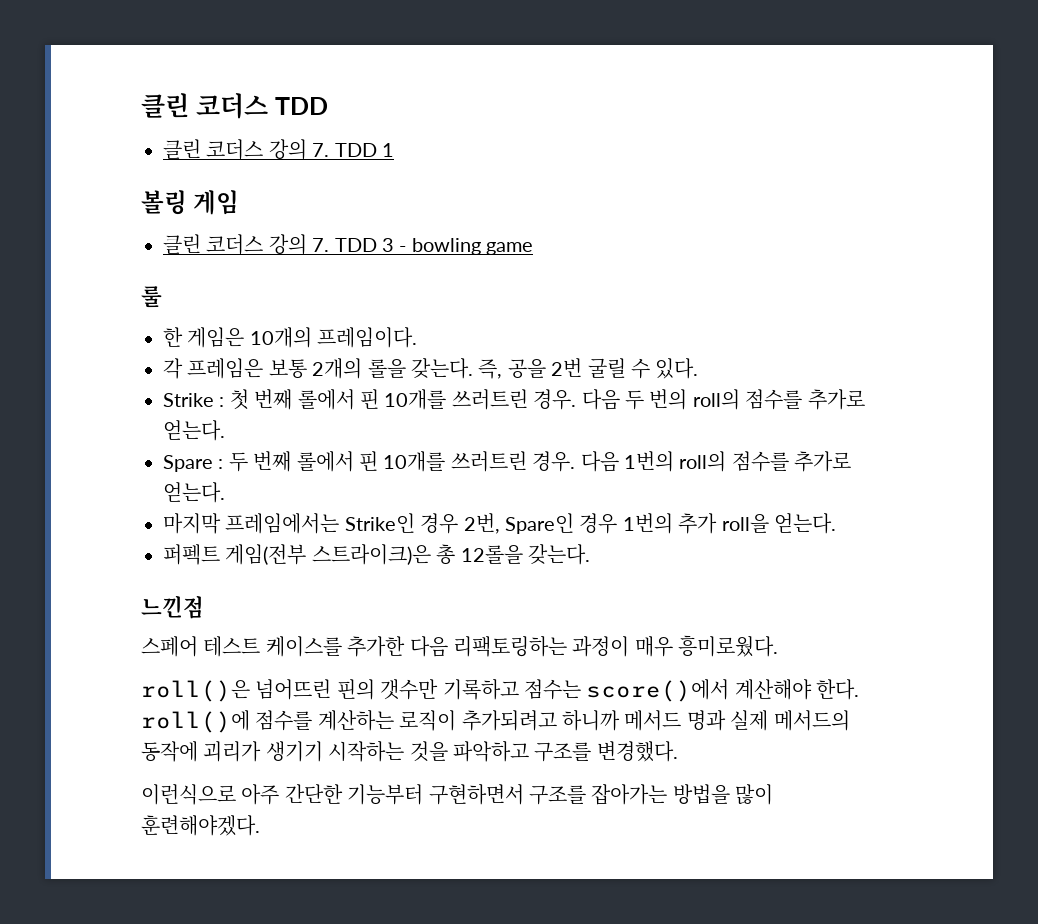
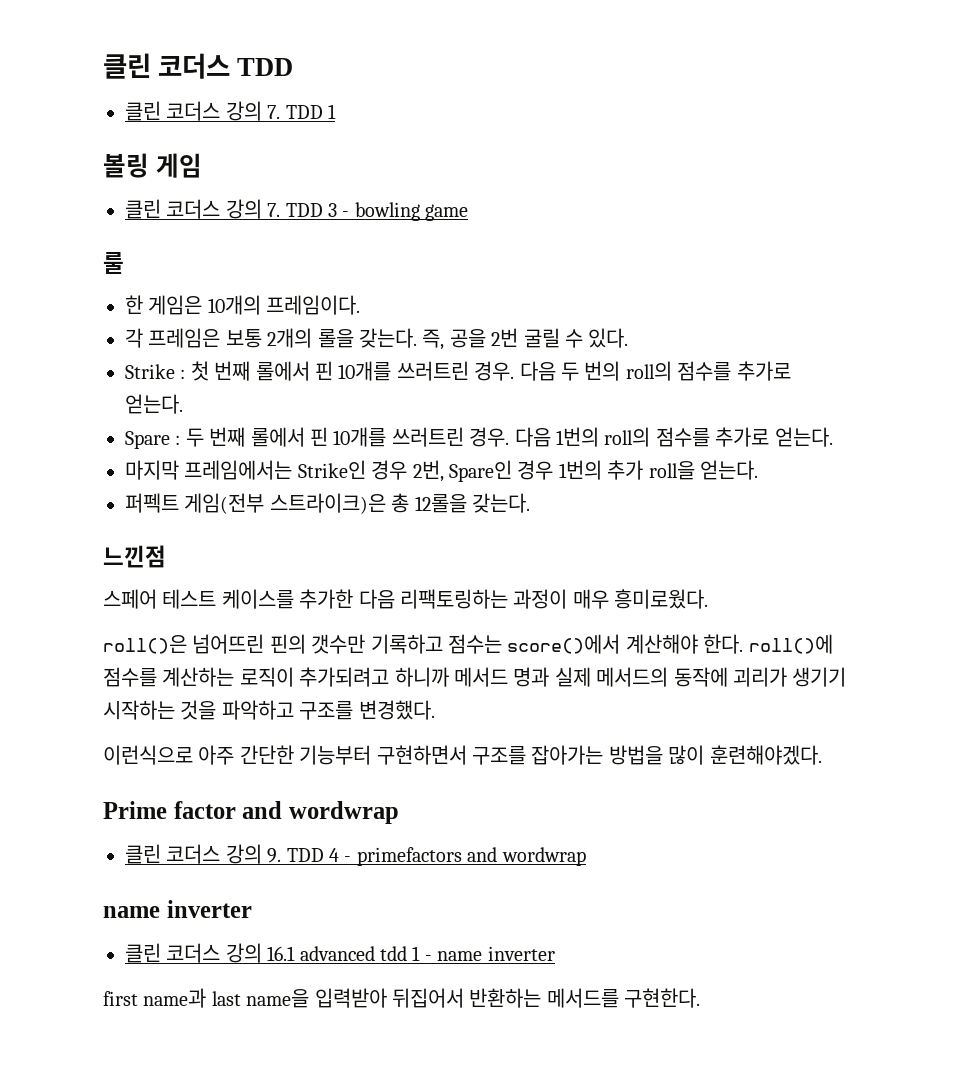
(260, 825) none -> [103,801,399,824] [125,844,586,866] [103,900,252,918] [125,943,555,963] [103,988,701,1008] // Prime factor and wordwrap // 클린 코더스 강의 9. TDD 4 - primefactors and wordwrap // name inverter // 클린 코더스 강의 16.1 advanced tdd 1 - name inverter // first name과 last name을 입력받아 뒤집어서 반환하는 메서드를 구현한다.

